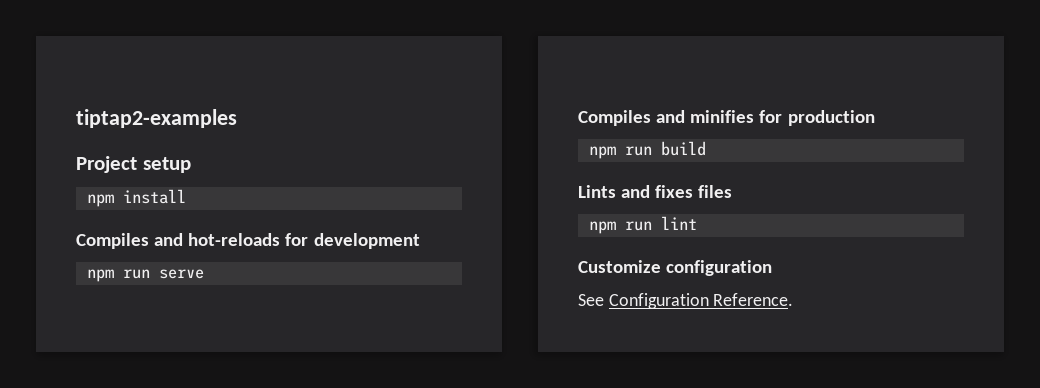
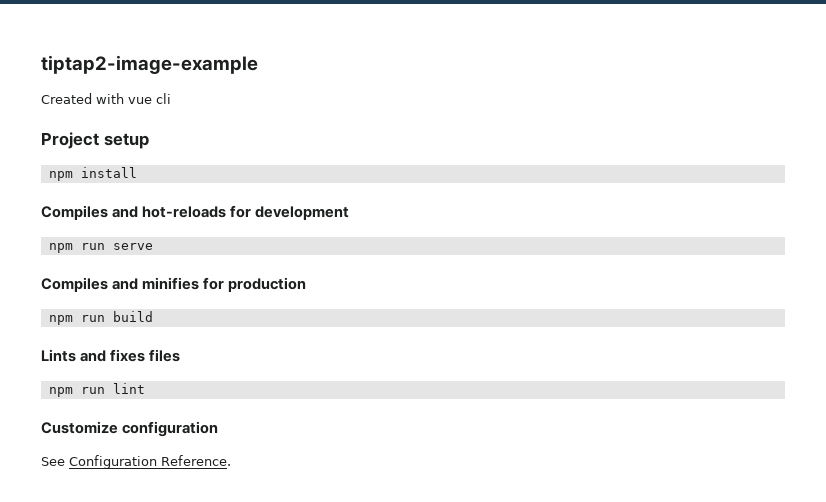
[76,109,237,128] tiptap2-examples -> [41,55,258,74] [41,93,171,104] tiptap2-image-example // Created with vue cli

